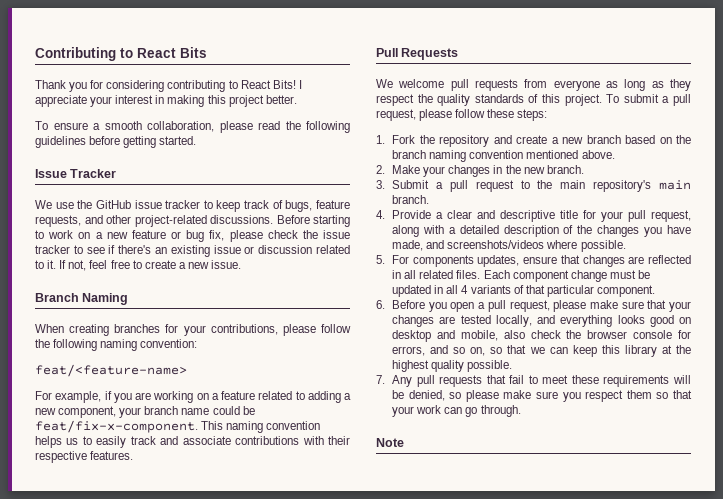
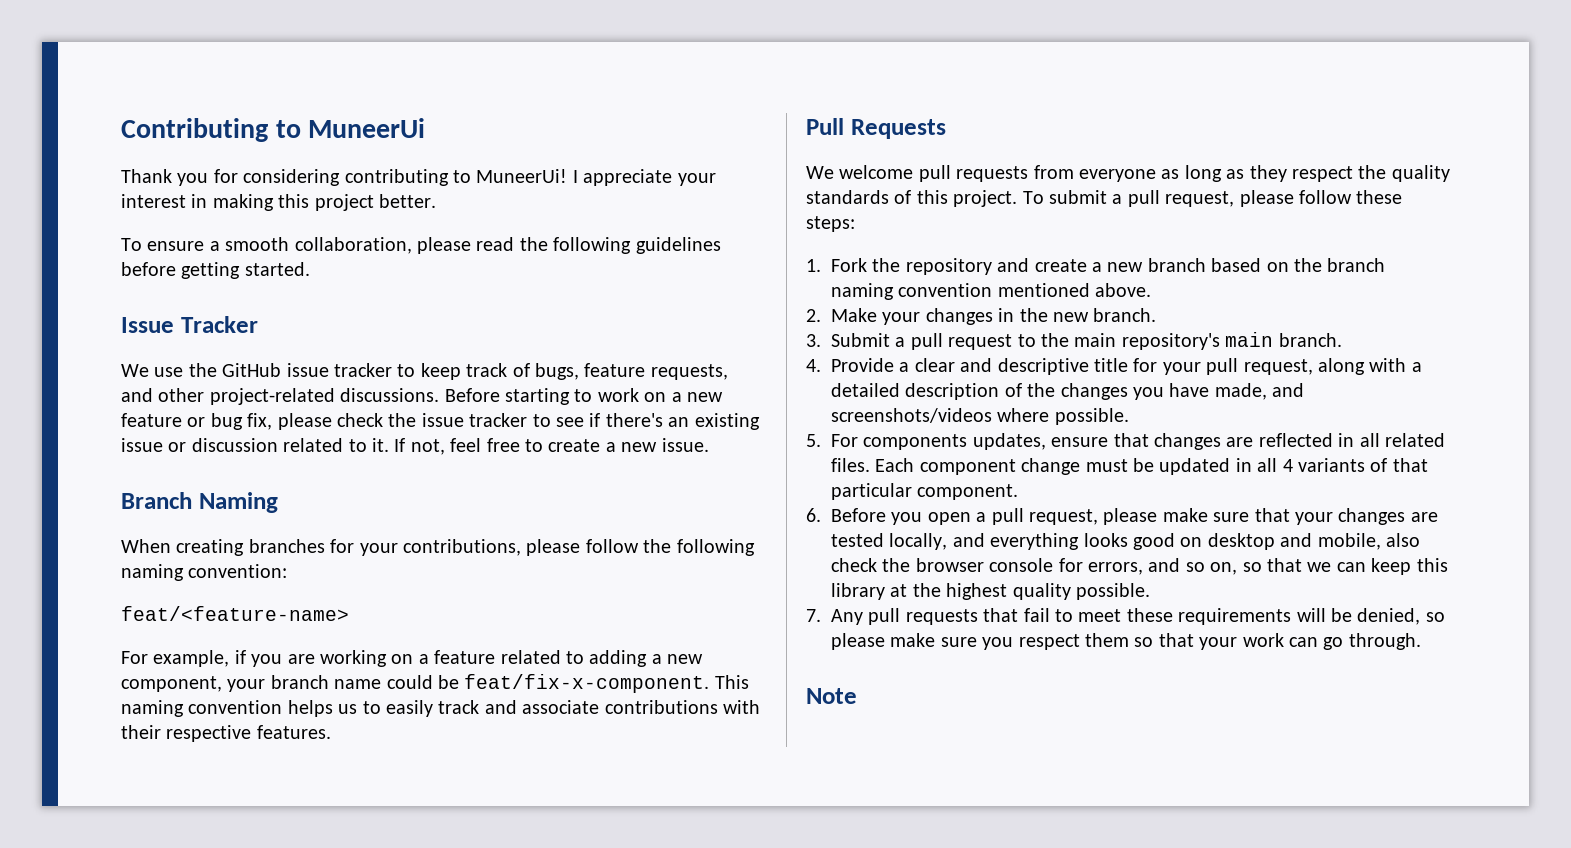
[137,47,207,58] React Bits -> [308,118,426,138] MuneerUi
[240,80,296,89] React Bits! -> [476,169,568,183] MuneerUi!

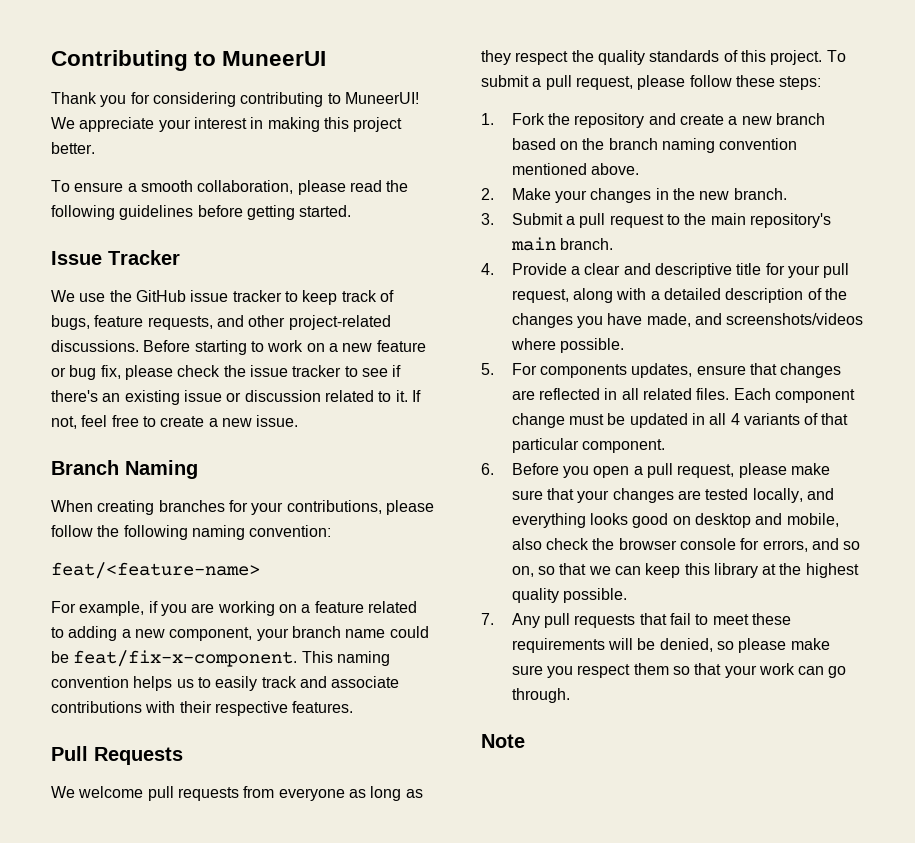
[308,118,426,138] MuneerUi -> [222,51,327,66] MuneerUI
[476,169,578,183] MuneerUi! I -> [344,92,419,104] [51,117,75,129] MuneerUI! We

